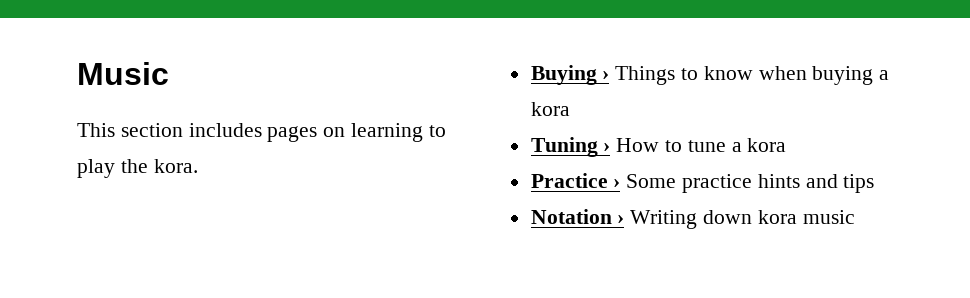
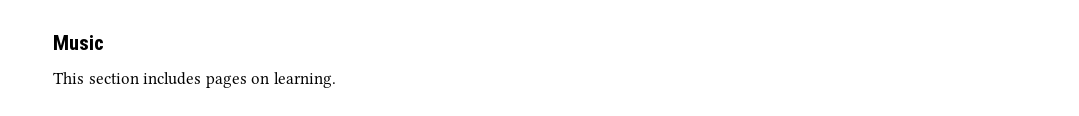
[351,123,446,142] [77,159,198,178] [530,65,890,85] [530,102,570,116] [530,137,787,157] [530,173,875,193] [530,209,855,229] learning to play the kora. // Buying › Things to know when buying a kora // Tuning › How to tune a kora // Practice › Some practice hints and tips // Notation › Writing down kora music -> [273,72,336,88] learning.

